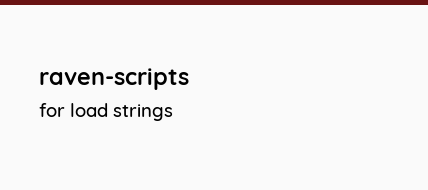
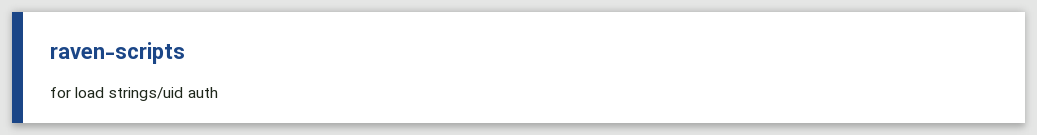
[113,104,173,121] strings -> [108,87,218,101] strings/uid auth

